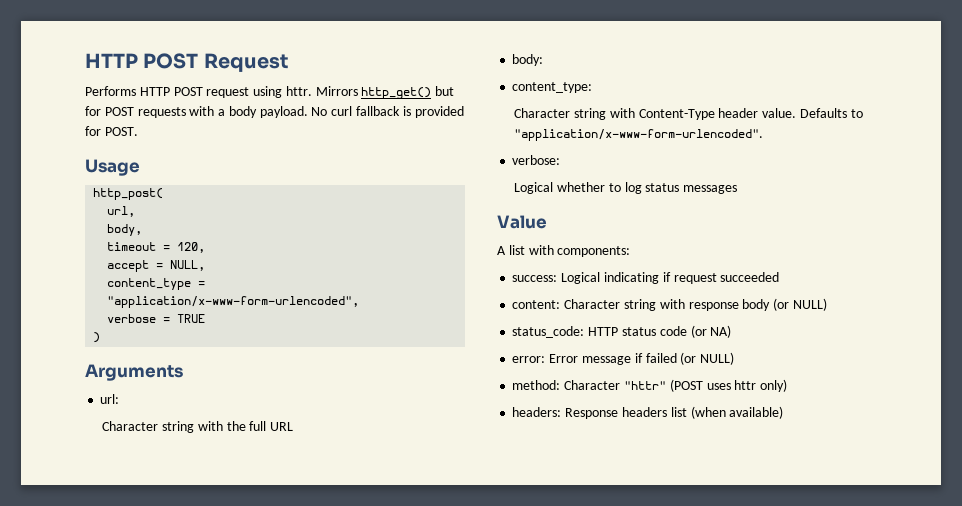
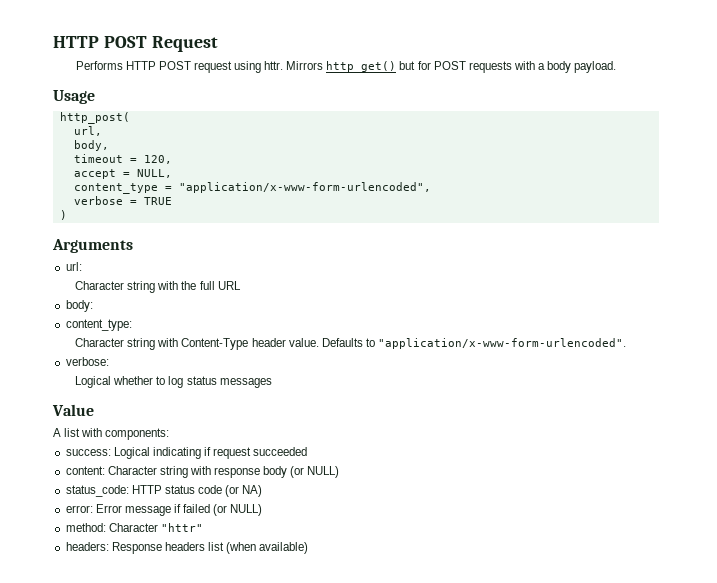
[311,106,464,118] [85,126,138,136] No curl fallback is provided for POST. -> (617, 67) none
[669,379,788,392] (POST uses httr only) -> (203, 527) none

